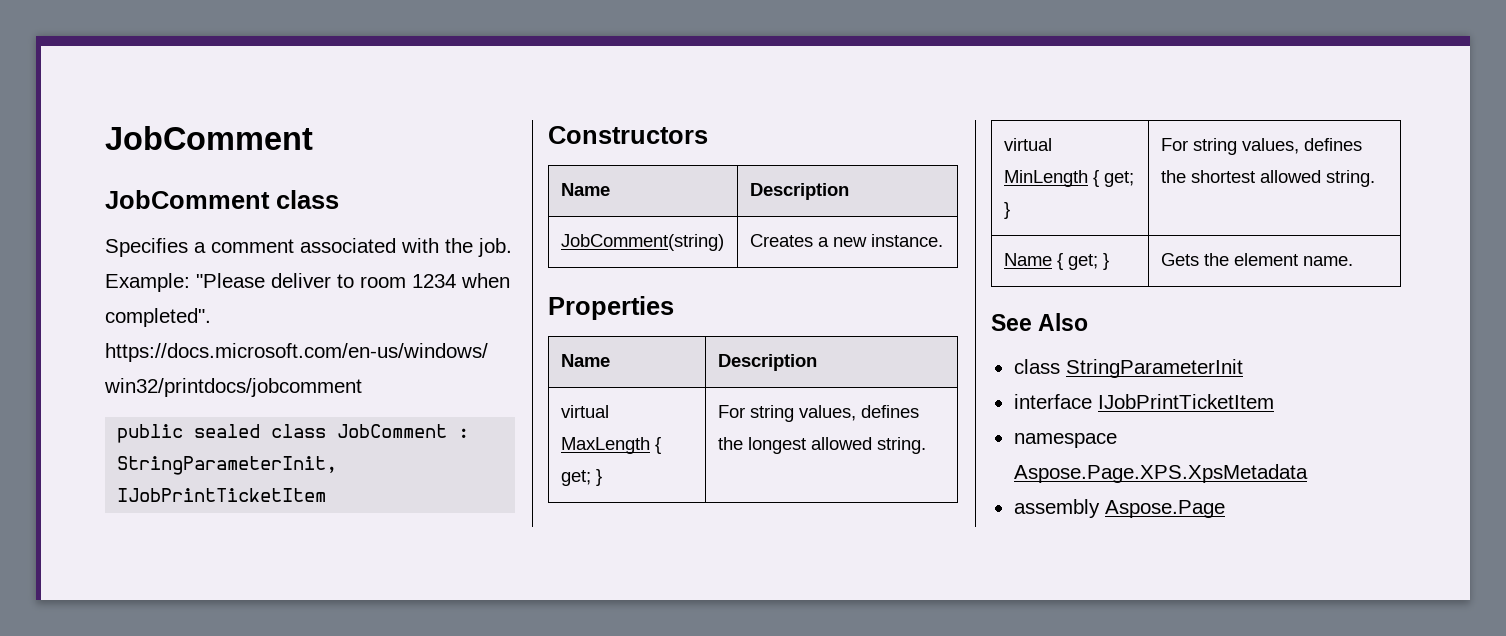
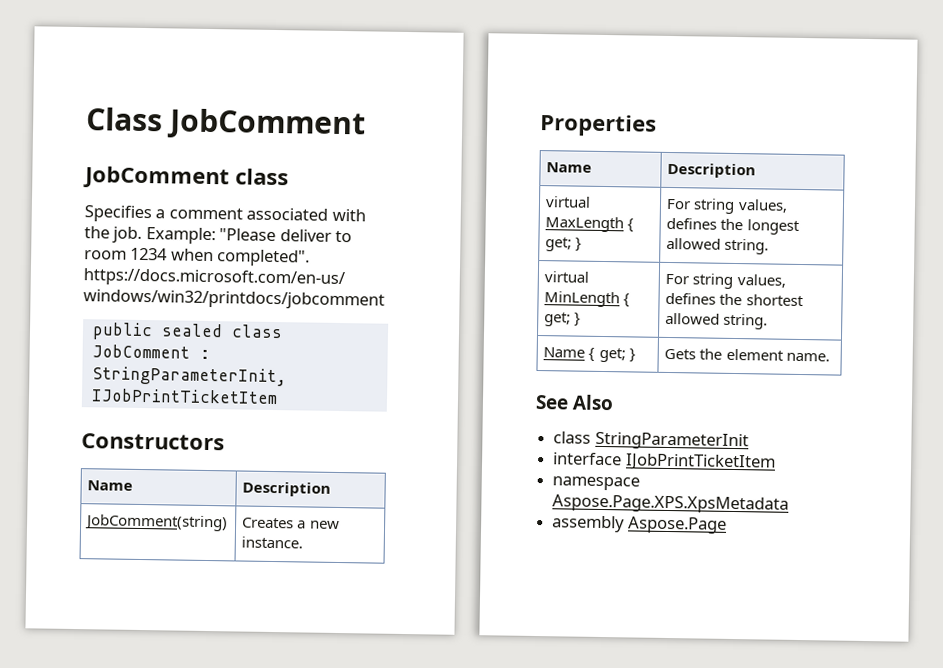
(105, 138) none -> [86,107,163,132] Class

